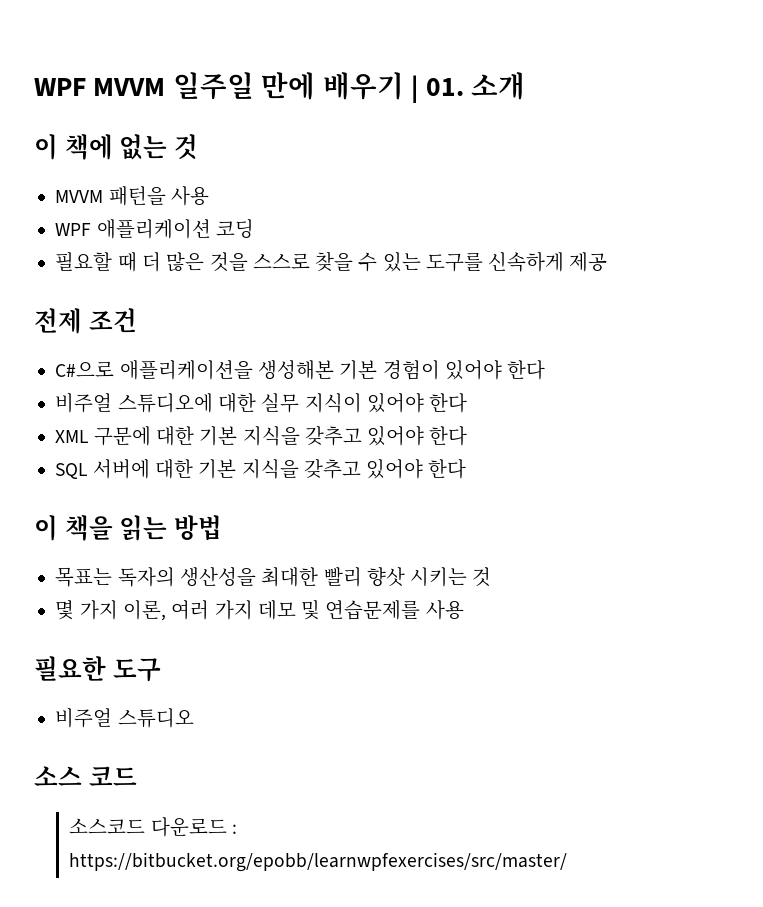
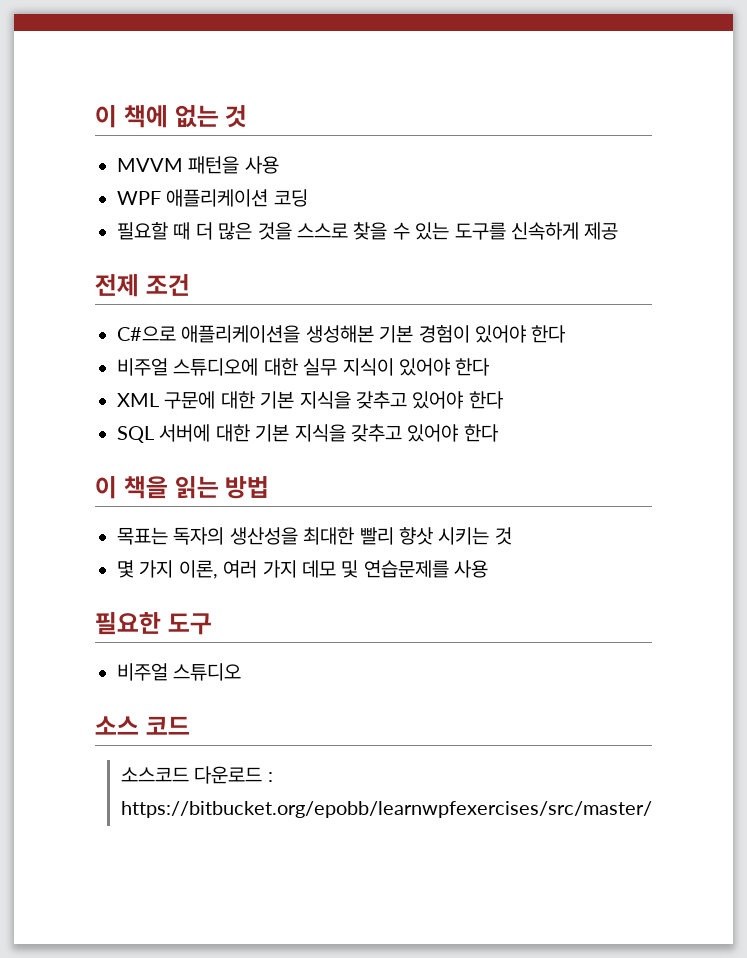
[34,72,525,103] WPF MVVM 일주일 만에 배우기 | 01. 소개 // -> (95, 116) none

